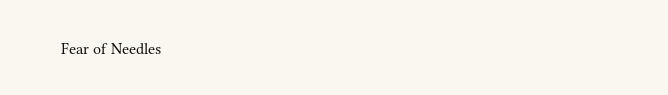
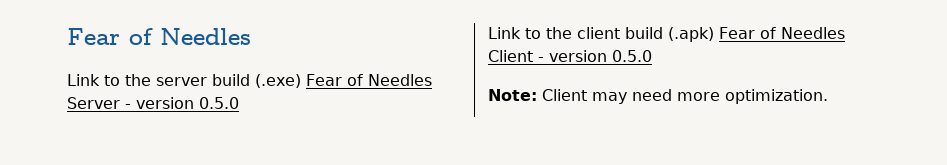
[61,42,161,55] Fear of Needles -> [67,28,251,45] [67,74,432,88] [67,97,239,109] [488,27,845,42] [488,50,652,62] [488,89,828,104] Fear of Needles // Link to the server build (.exe) Fear of Needles Server - version 0.5.0 // Link to the client build (.apk) Fear of Needles Client - version 0.5.0 // Note: Client may need more optimization.

